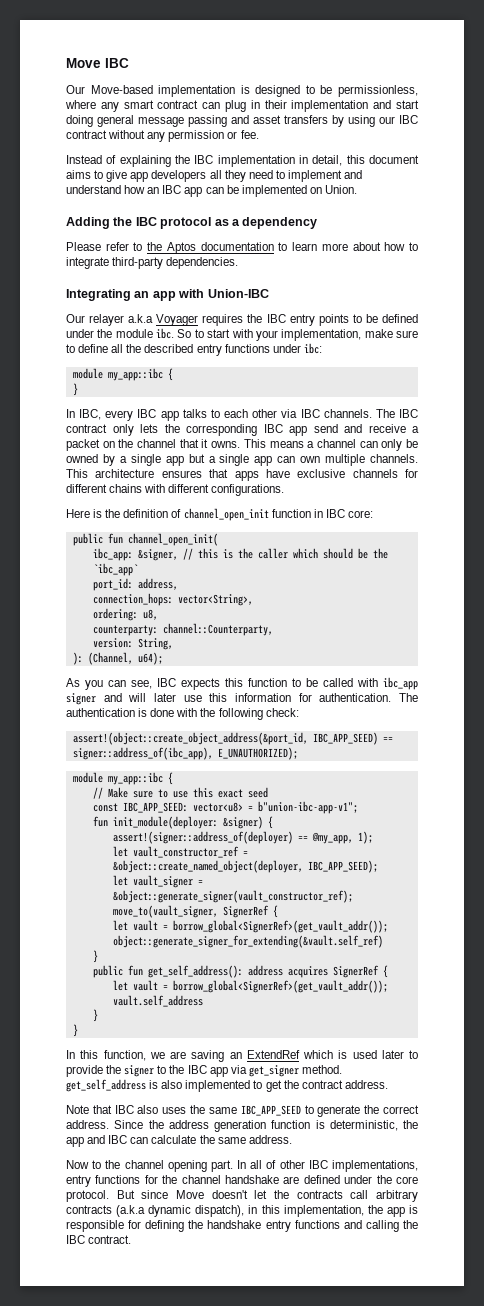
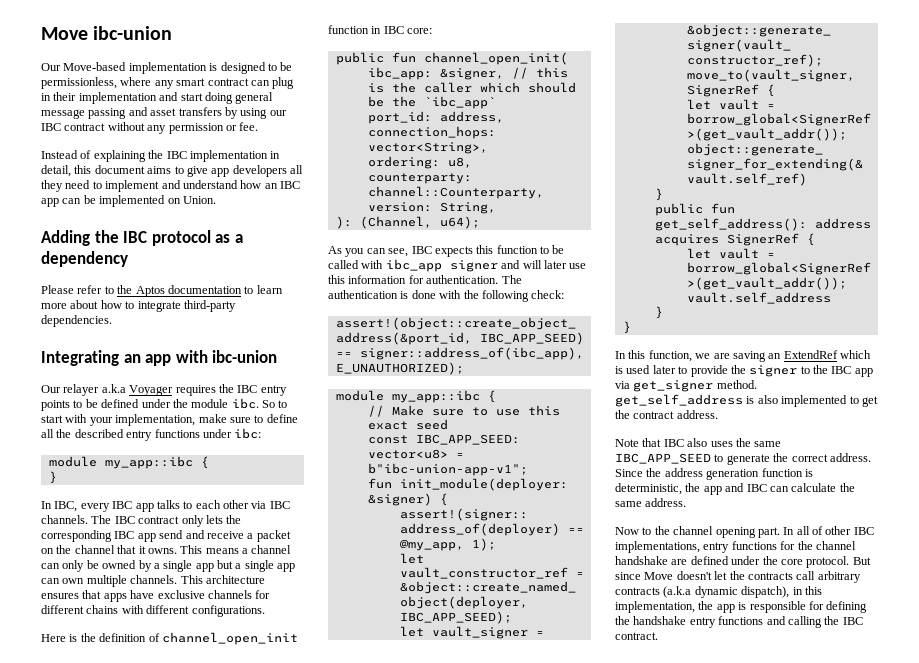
[66,58,129,68] Move IBC -> [41,26,173,40] Move ibc-union
[207,289,269,298] Union-IBC -> [212,350,278,363] ibc-union
[257,801,358,814] b"union-ibc-app-v1"; -> [367,463,528,476] b"ibc-union-app-v1";

